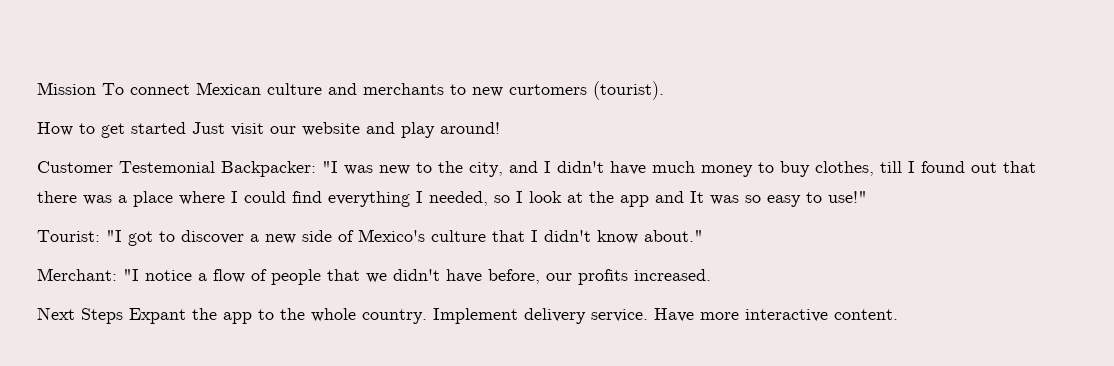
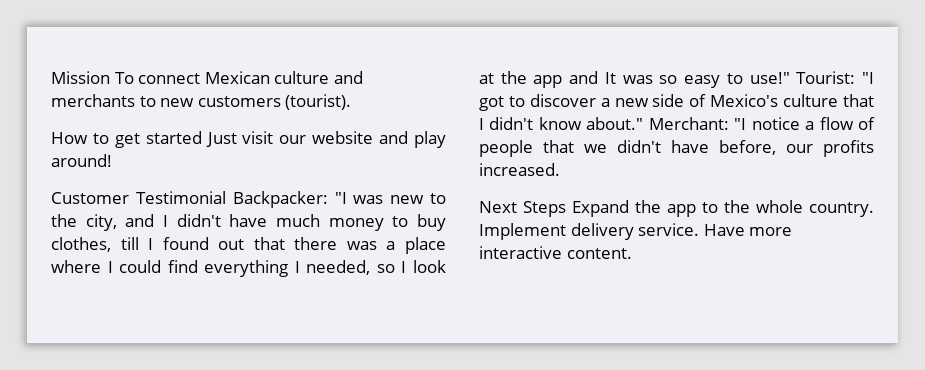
[509,84,587,95] curtomers -> [197,96,281,107] customers
[119,161,215,173] Testemonial -> [135,191,226,204] Testimonial
(867, 197) // -> (790, 78) none
(703, 236) // -> (644, 123) none
[129,308,186,324] Expant -> [572,200,629,217] Expand

